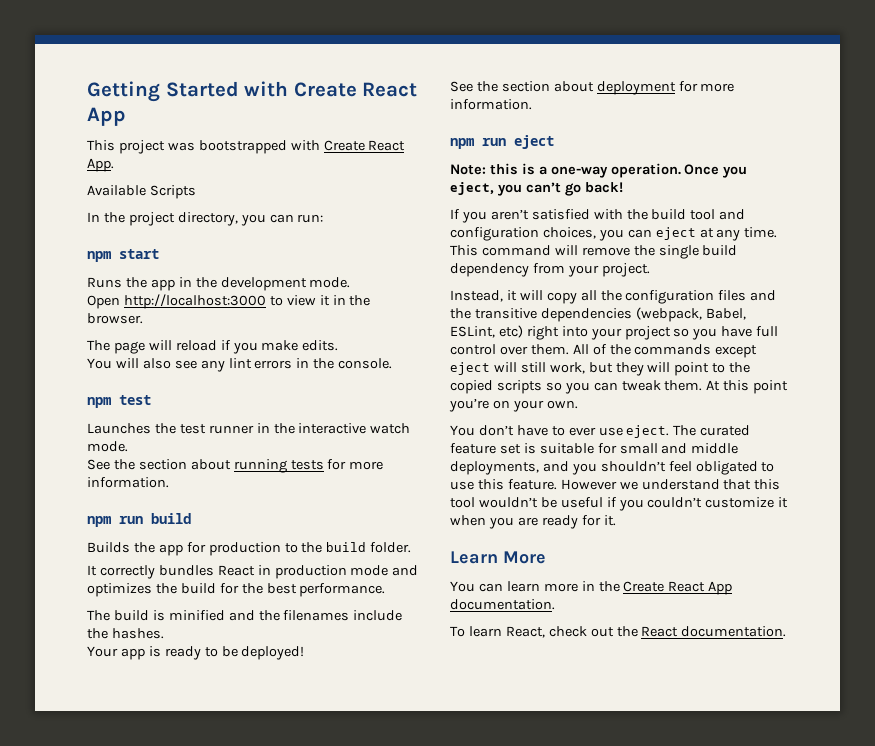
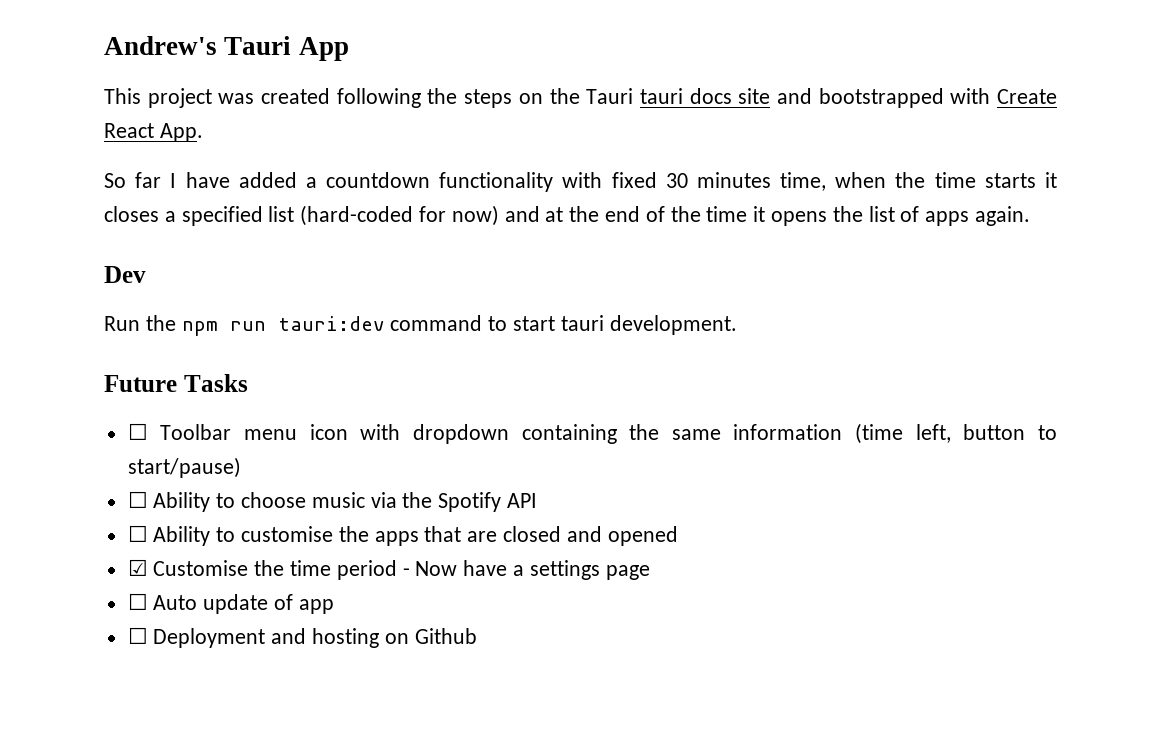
[87,81,418,102] Getting Started with Create React -> [104,36,292,55] Andrew's Tauri
(195, 146) none -> [261,88,812,108] created following the steps on the Tauri tauri docs site and
[87,185,196,199] [87,212,324,226] [87,249,159,262] [87,277,351,291] [87,294,371,309] [87,313,143,324] [87,340,339,354] [87,358,393,372] [87,395,151,408] [87,423,411,434] [87,441,128,452] [87,459,384,473] [87,477,169,488] [87,513,191,527] [87,542,412,556] [87,565,419,579] [87,583,386,597] [87,610,403,621] [87,628,164,639] [87,646,305,660] [450,81,735,95] [450,99,532,110] [450,135,554,149] [450,163,748,178] [450,182,623,196] [450,209,746,223] [450,227,778,241] [450,245,738,259] [450,263,650,277] [450,290,777,304] [450,307,746,322] [450,325,779,340] [450,344,758,358] [450,362,751,376] [450,380,789,394] [449,398,578,412] [450,425,751,438] [450,443,739,454] [450,461,775,475] [450,479,781,490] [450,497,789,511] [450,515,616,529] [450,551,546,564] [450,581,733,595] [450,599,555,610] [450,626,787,638] Available Scripts // In the project directory, you can run: // npm start // Runs the app in the development mode. // Open http://localhost:3000 to view it in the browser. // The page will reload if you make edits. // You will also see any lint errors in the console. // npm test // Launches the test runner in the interactive watch mode. // See the section about running tests for more information. // npm run build // Builds the app for production to the build folder. // It correctly bundles React in production mode and optimizes the build for the best performance. // The build is minified and the filenames include the hashes. // Your app is ready to be deployed! // See the section about deployment for more information. // npm run eject // Note: this is a one-way operation. Once you eject, you can’t go back! // If you aren’t satisfied with the build tool and configuration choices, you can eject at any time. This command will remove the single build dependency from your project. // Instead, it will copy all the configuration files and the transitive dependencies (webpack, Babel, ESLint, etc) right into your project so you have full control over them. All of the commands except eject will still work, but they will point to the copied scripts so you can tweak them. At this point you’re on your own. // You don’t have to ever use eject. The curated feature set is suitable for small and middle deployments, and you shouldn’t feel obligated to use this feature. However we understand that this tool wouldn’t be useful if you couldn’t customize it when you are ready for it. // Learn More // You can learn more in the Create React App documentation. // To learn React, check out the React documentation. -> [104,172,1057,192] [104,205,1031,226] [104,266,146,283] [104,315,737,336] [104,374,248,392] [127,423,1057,444] [127,457,241,478] [127,491,538,512] [127,525,678,546] [127,559,650,580] [127,593,334,614] [127,627,477,648] So far I have added a countdown functionality with fixed 30 minutes time, when the time starts it closes a specified list (hard-coded for now) and at the end of the time it opens the list of apps again. // Dev // Run the npm run tauri:dev command to start tauri development. // Future Tasks // ☐ Toolbar menu icon with dropdown containing the same information (time left, button to start/pause) // ☐ Ability to choose music via the Spotify API // ☐ Ability to customise the apps that are closed and opened // ☑ Customise the time period - Now have a settings page // ☐ Auto update of app // ☐ Deployment and hosting on Github

